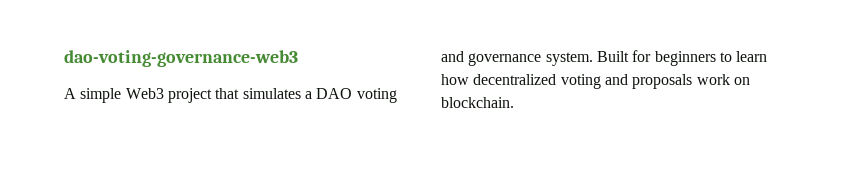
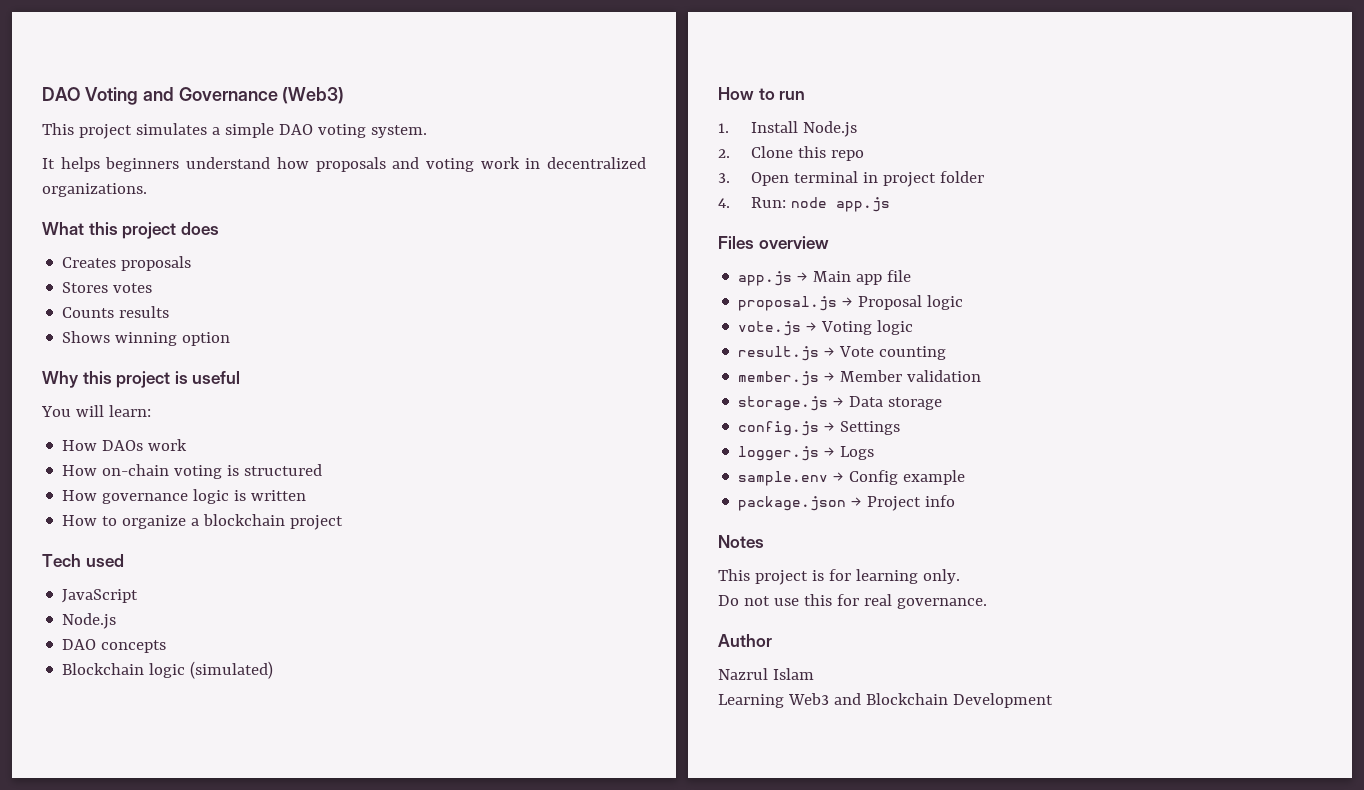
[64,50,298,67] [64,88,240,103] dao-voting-governance-web3 // A simple Web3 project that -> [42,87,345,105] [42,123,132,139] DAO Voting and Governance (Web3) // This project
(312, 95) none -> [224,123,274,138] simple
[441,50,768,66] [441,74,750,89] [441,97,514,108] and governance system. Built for beginners to learn how decentralized voting and proposals work on blockchain. -> [370,125,427,138] [42,157,646,172] [42,183,147,197] [42,222,219,239] [62,256,192,271] [62,282,153,293] [62,306,170,318] [62,331,231,346] [42,371,241,388] [41,405,151,417] [62,439,188,451] [62,464,323,479] [62,489,307,504] [62,514,344,530] [42,554,124,567] [62,589,139,603] [62,613,117,629] [62,639,167,653] [62,661,274,679] [718,87,806,100] [718,121,858,137] [718,146,865,161] [718,171,985,187] [718,197,891,212] [718,236,829,249] [738,270,912,286] [738,295,964,311] [738,320,914,336] [738,346,947,361] [738,370,982,386] [738,396,943,411] [738,421,901,436] [738,446,875,461] [738,470,966,486] [738,495,956,511] [718,535,764,548] [718,569,960,585] [718,594,987,609] [718,634,772,647] [718,668,814,680] [718,693,1053,708] system. // It helps beginners understand how proposals and voting work in decentralized organizations. // What this project does // Creates proposals // Stores votes // Counts results // Shows winning option // Why this project is useful // You will learn: // How DAOs work // How on-chain voting is structured // How governance logic is written // How to organize a blockchain project // Tech used // JavaScript // Node.js // DAO concepts // Blockchain logic (simulated) // How to run // 1. Install Node.js // 2. Clone this repo // 3. Open terminal in project folder // 4. Run: node app.js // Files overview // app.js → Main app file // proposal.js → Proposal logic // vote.js → Voting logic // result.js → Vote counting // member.js → Member validation // storage.js → Data storage // config.js → Settings // logger.js → Logs // sample.env → Config example // package.json → Project info // Notes // This project is for learning only. // Do not use this for real governance. // Author // Nazrul Islam // Learning Web3 and Blockchain Development

